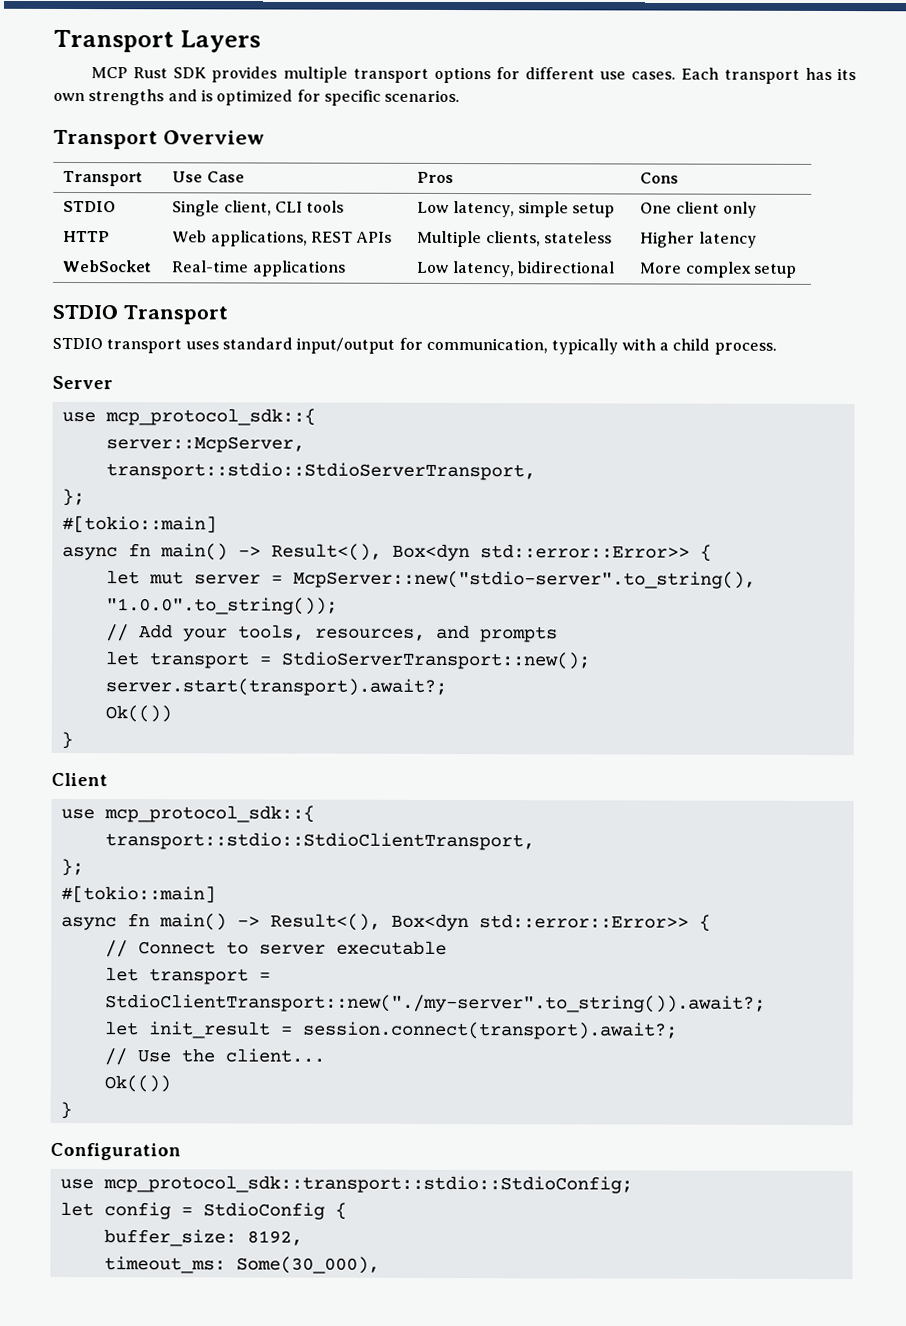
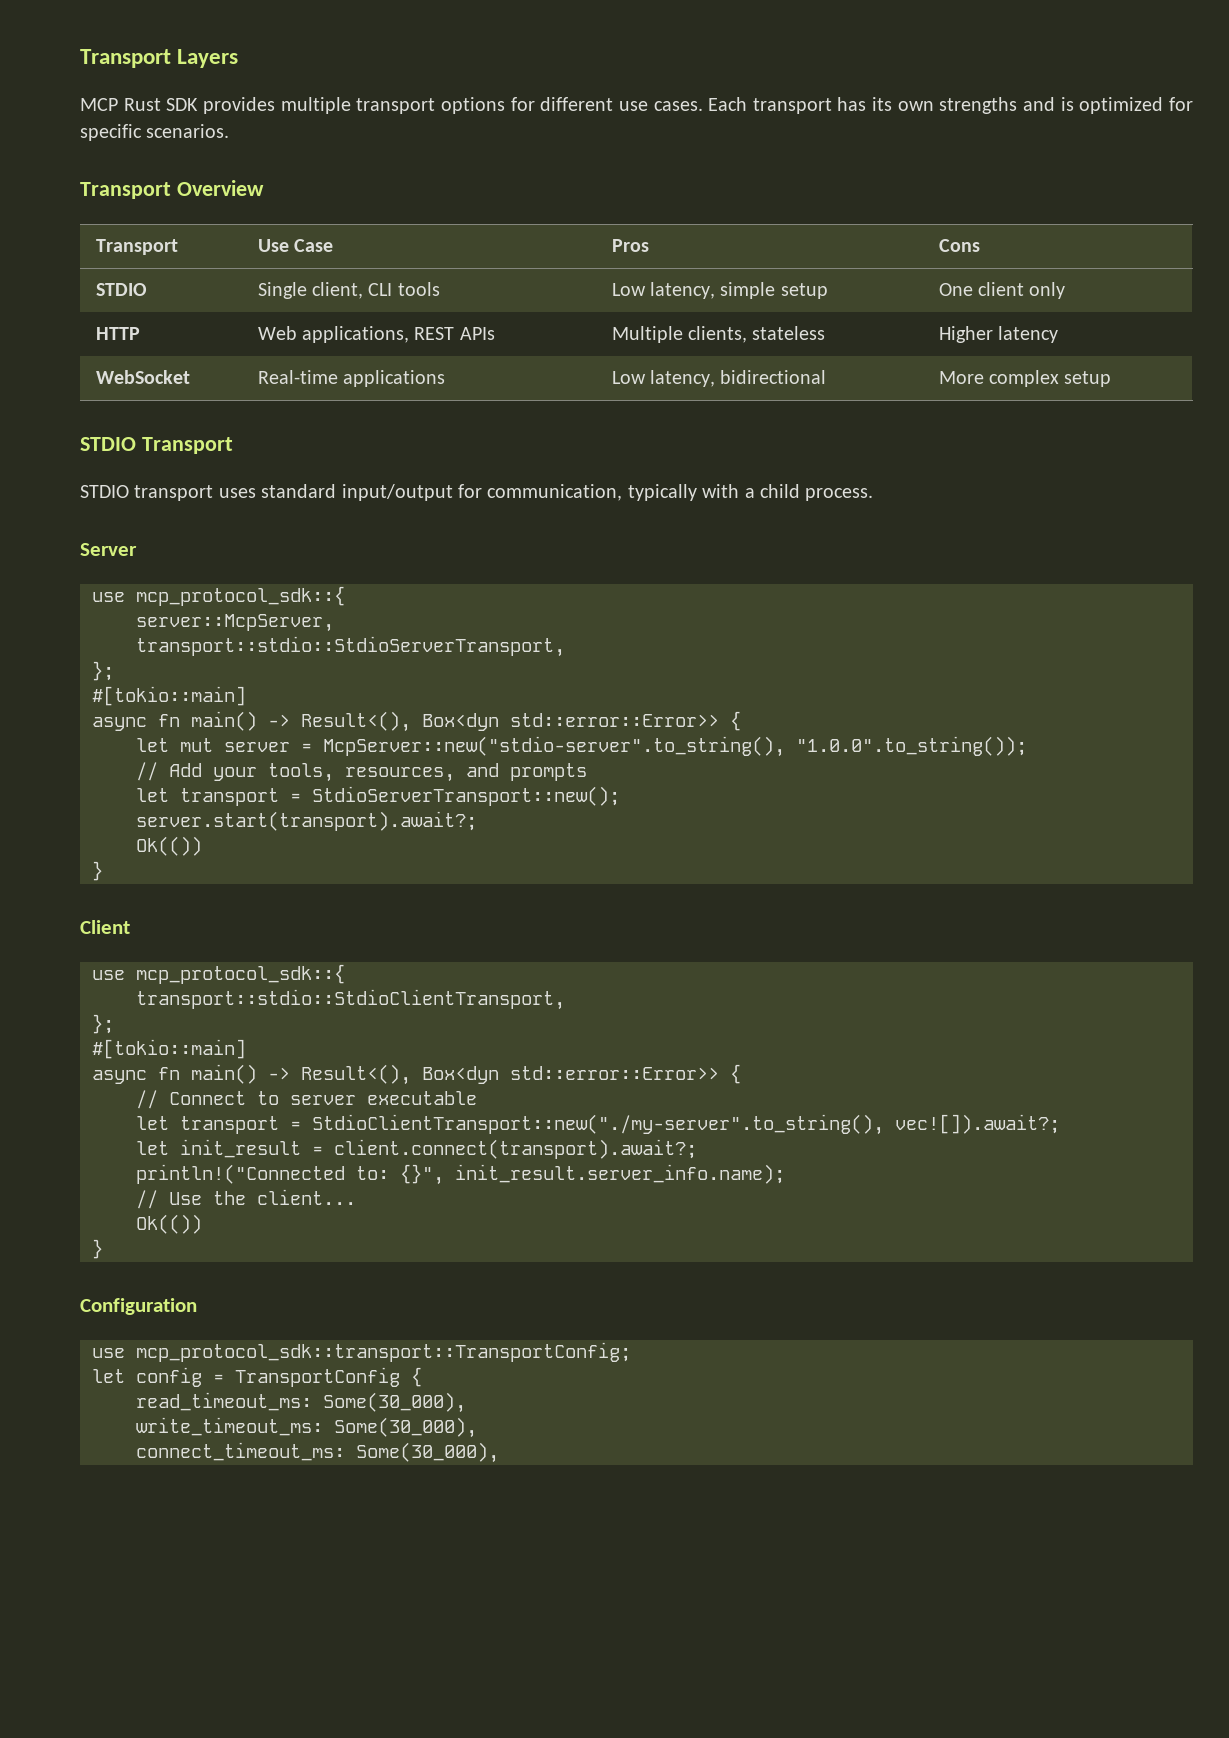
[104,994,766,1013] StdioClientTransport::new("./my-server".to_string()).await?; -> [312,1114,1060,1135] StdioClientTransport::new("./my-server".to_string(), vec![]).await?;
[302,1021,678,1040] session.connect(transport).await?; -> [334,1139,697,1159] [136,1164,785,1185] client.connect(transport).await?; // println!("Connected to: {}", init_result.server_info.name);
[102,1175,633,1194] mcp_protocol_sdk::transport::stdio::StdioConfig; -> [136,1342,631,1362] mcp_protocol_sdk::transport::TransportConfig;
[202,1202,347,1220] [103,1229,303,1247] [103,1256,380,1274] StdioConfig { // buffer_size: 8192, // timeout_ms: Some(30_000), -> [235,1367,422,1387] [136,1392,466,1413] [136,1417,477,1438] [136,1442,499,1463] TransportConfig { // read_timeout_ms: Some(30_000), // write_timeout_ms: Some(30_000), // connect_timeout_ms: Some(30_000),

